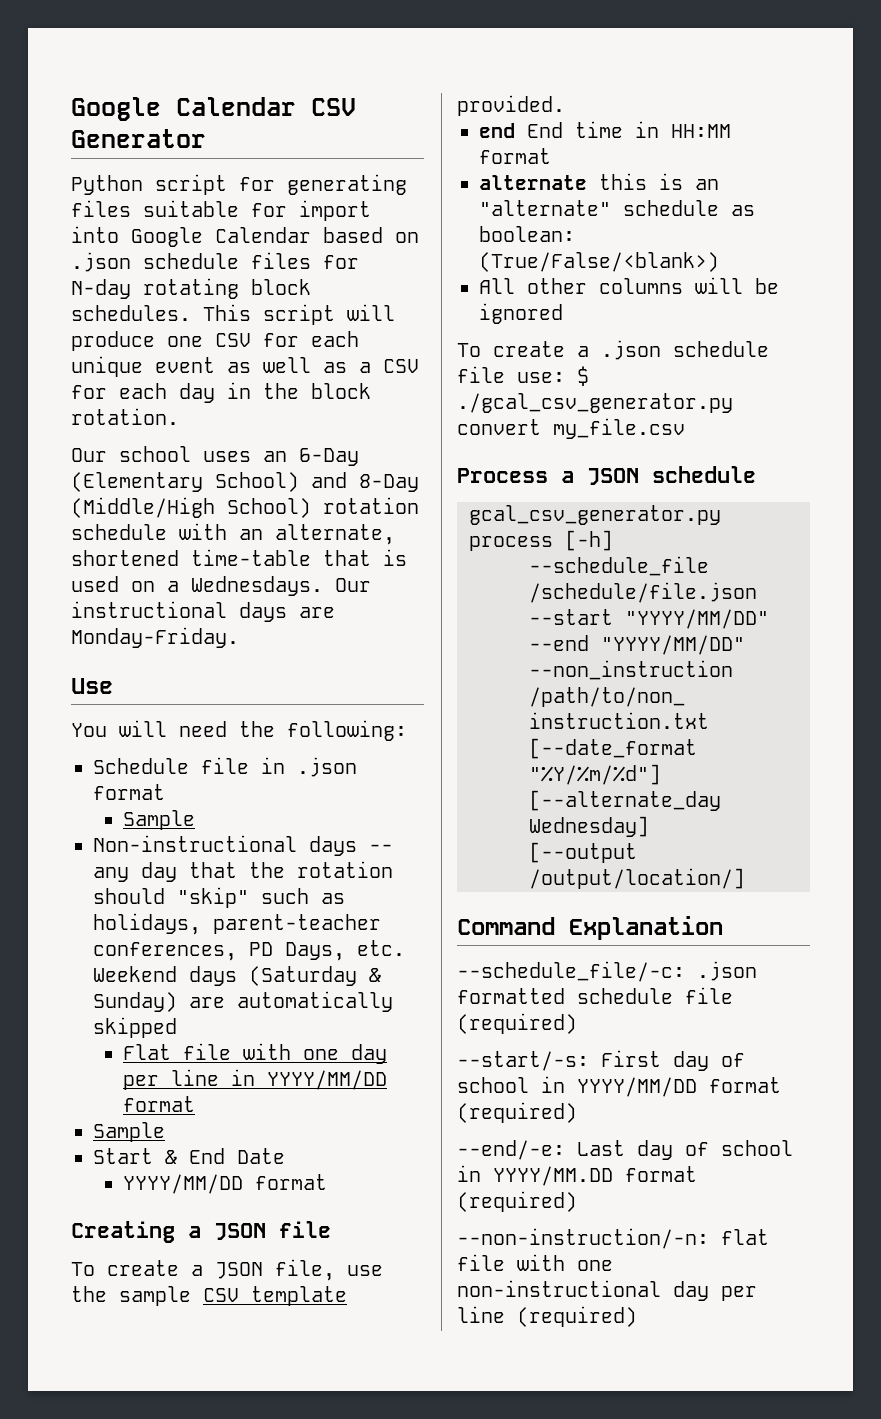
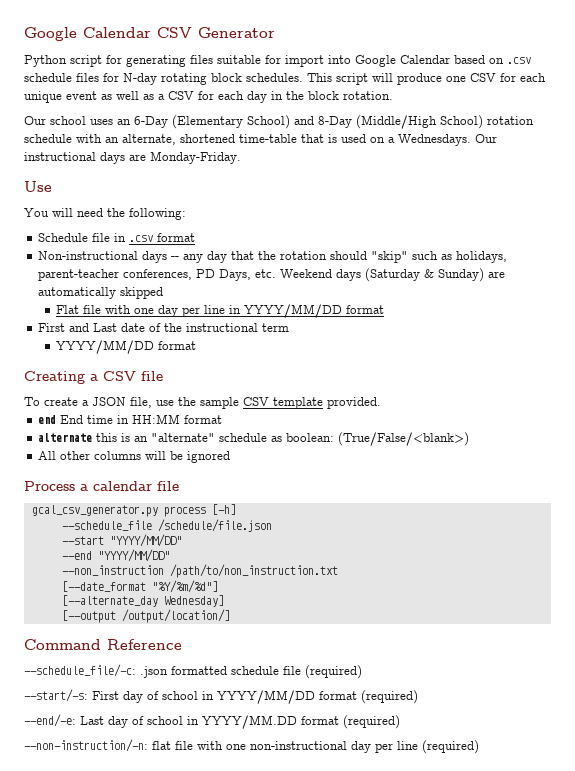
[71,252,131,272] .json -> [507,57,531,64] .csv
[297,757,357,777] [93,784,165,800] [123,810,196,830] .json format // Sample -> [129,233,196,242] .csv format
[93,1122,165,1142] [93,1148,285,1164] Sample // Start & End Date -> [38,323,290,332] First and Last date of the instructional term
[214,1223,266,1240] JSON -> [103,371,136,381] CSV
[457,340,769,360] [457,366,589,386] [457,393,733,413] [457,418,685,439] // To create a .json schedule file use: $ ./gcal_csv_generator.py convert my_file.csv -> (231, 457) none
[587,466,756,485] JSON schedule -> [93,481,179,491] calendar file
[569,916,723,940] Explanation -> [107,639,182,650] Reference

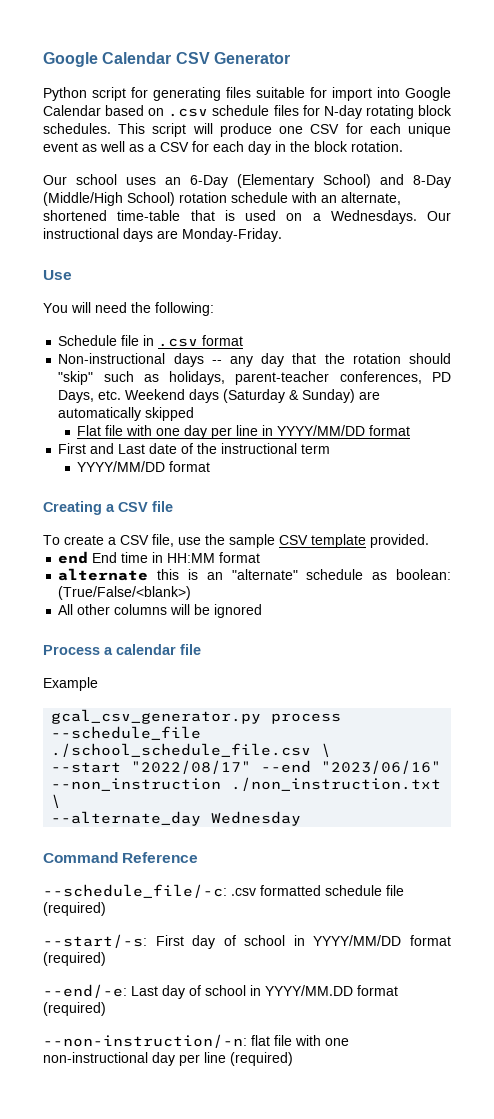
[92,397,126,406] JSON -> [120,535,149,545] CSV
(179, 486) none -> [43,677,98,691] // Example
[211,504,236,515] [61,519,272,532] [61,534,182,547] [61,549,170,562] [61,564,338,578] [61,580,218,593] [61,595,224,607] [61,609,230,623] [-h] // --schedule_file /schedule/file.json // --start "YYYY/MM/DD" // --end "YYYY/MM/DD" // --non_instruction /path/to/non_instruction.txt // [--date_format "%Y/%m/%d"] // [--alternate_day Wednesday] // [--output /output/location/] -> [51,726,202,740] [51,743,332,757] [51,760,442,774] [51,777,442,791] [51,794,62,808] [51,811,302,826] --schedule_file ./school_schedule_file.csv \ // --start "2022/08/17" --end "2023/06/16" --non_instruction ./non_instruction.txt \ // --alternate_day Wednesday
[140,666,168,678] .json -> [231,888,256,896] .csv

